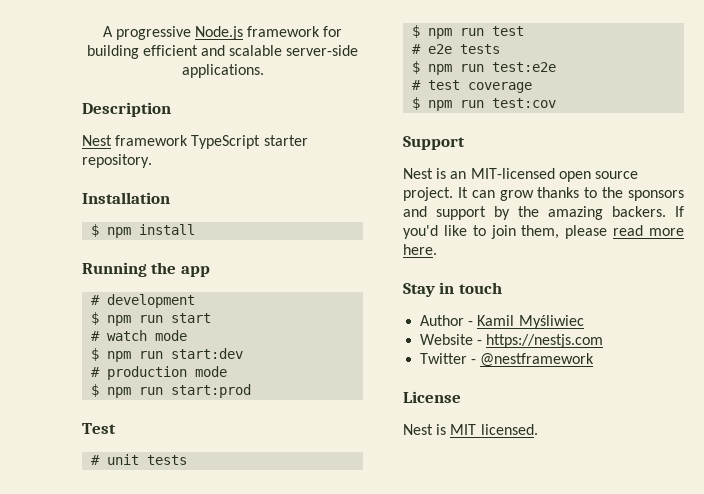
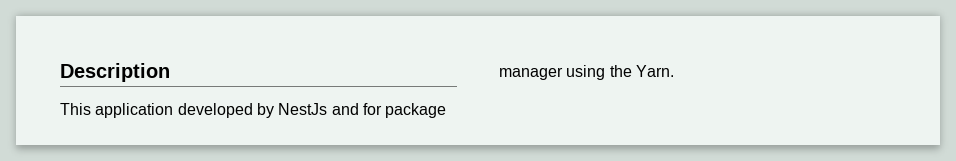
[102,26,343,40] [86,45,359,59] [181,64,264,78] [82,102,171,117] [82,135,308,149] [82,154,152,168] [82,192,170,204] [91,224,196,238] [82,262,210,277] [91,294,196,308] [91,312,212,326] [91,330,188,341] [91,348,244,362] [91,366,228,380] [91,384,252,398] [82,423,116,434] [91,454,188,465] [412,25,525,39] [412,44,501,54] [412,61,557,75] [412,80,533,93] [412,97,557,111] [403,136,465,150] [403,168,638,182] [403,187,684,201] [403,206,684,220] [403,225,684,239] [403,244,437,255] [403,282,502,297] [420,315,584,329] [420,334,604,348] [420,353,595,367] [403,391,461,403] [403,424,538,435] A progressive Node.js framework for building efficient and scalable server-side applications. // Description // Nest framework TypeScript starter repository. // Installation // $ npm install // Running the app // # development // $ npm run start // # watch mode // $ npm run start:dev // # production mode // $ npm run start:prod // Test // # unit tests // $ npm run test // # e2e tests // $ npm run test:e2e // # test coverage // $ npm run test:cov // Support // Nest is an MIT-licensed open source project. It can grow thanks to the sponsors and support by the amazing backers. If you'd like to join them, please read more here. // Stay in touch // Author - Kamil Myśliwiec // Website - https://nestjs.com // Twitter - @nestframework // License // Nest is MIT licensed. -> [60,63,170,82] [60,103,447,118] [499,65,674,80] Description // This application developed by NestJs and for package manager using the Yarn.

